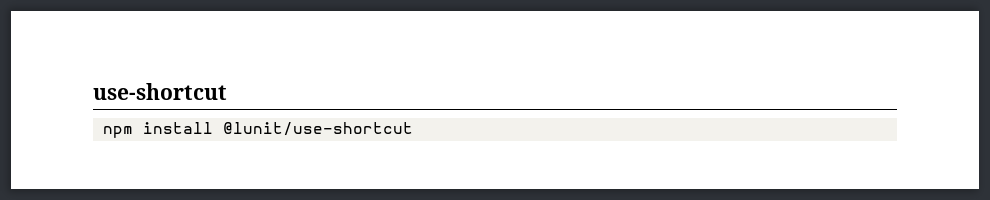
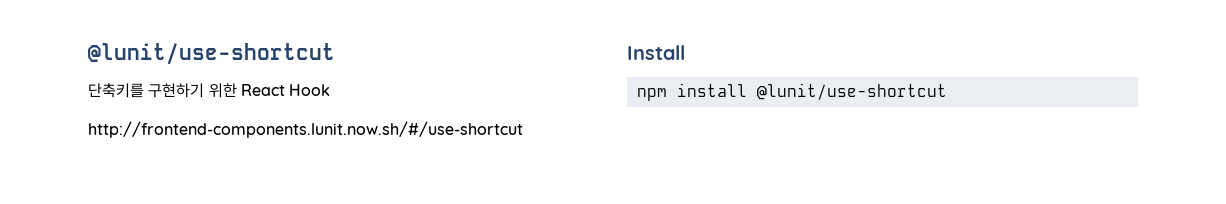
[93,83,227,100] use-shortcut -> [88,43,335,65] [88,83,331,98] [88,121,523,138] [627,45,685,60] @lunit/use-shortcut // 단축키를 구현하기 위한 React Hook // http://frontend-components.lunit.now.sh/#/use-shortcut // Install

